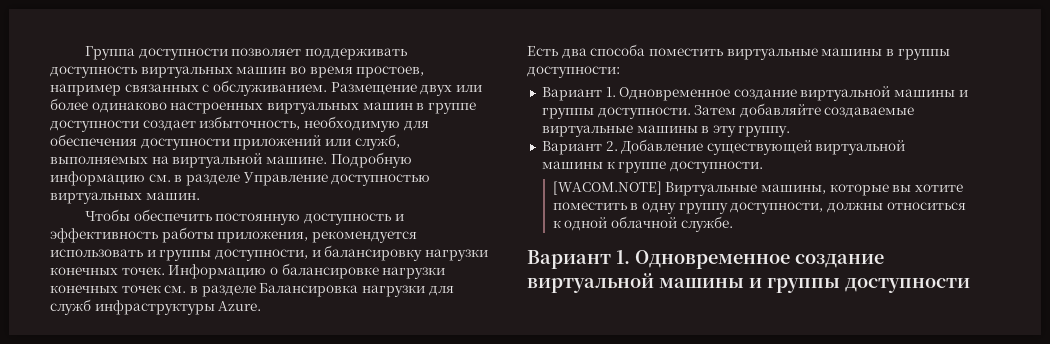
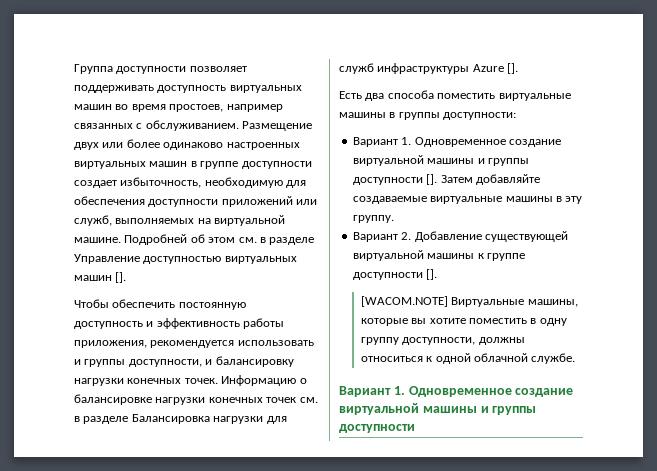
[330,152,412,168] [50,171,145,186] Подробную информацию -> [124,234,236,245] Подробней об этом
[145,192,200,200] машин. -> [74,272,127,283] машин [].
[218,301,262,311] Azure. -> [472,63,519,74] Azure [].
[597,107,691,119] доступности. -> [352,174,438,185] доступности [].
[669,161,763,173] доступности. -> [352,269,438,280] доступности [].

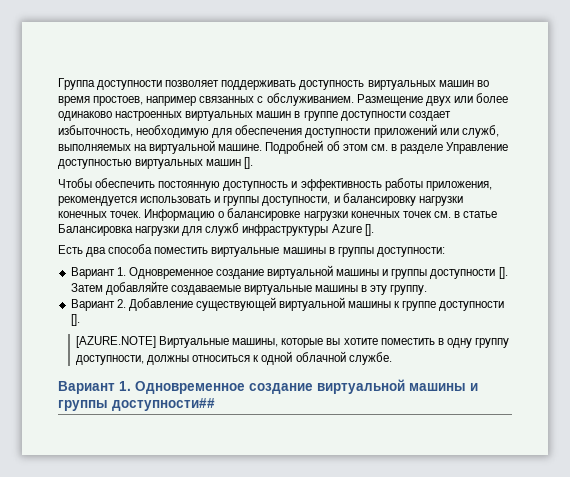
[83,416,129,424] разделе -> [463,211,498,218] статье
[360,296,448,307] [WACOM.NOTE] -> [76,336,157,348] [AZURE.NOTE]
[339,424,415,433] доступности -> [112,398,215,411] доступности##

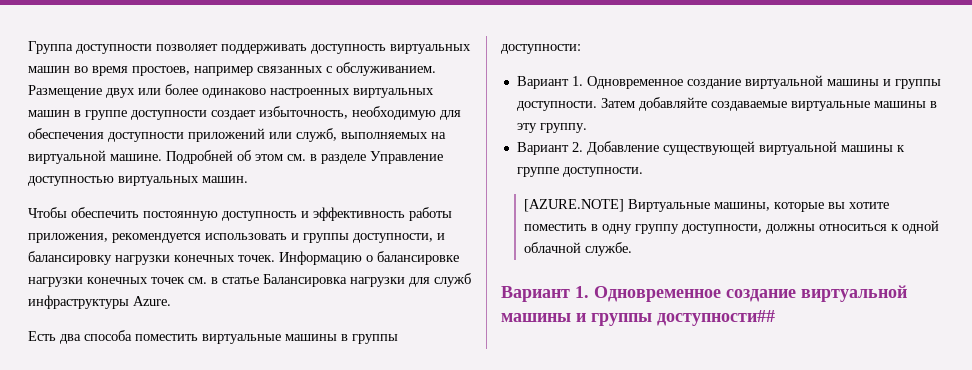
[206,157,254,169] машин []. -> [202,176,248,183] машин.
[331,224,374,236] Azure []. -> [133,296,171,306] Azure.
[430,267,508,279] доступности []. -> [516,101,597,111] доступности.
[439,301,505,311] [70,314,80,326] доступности []. -> [562,167,643,177] доступности.

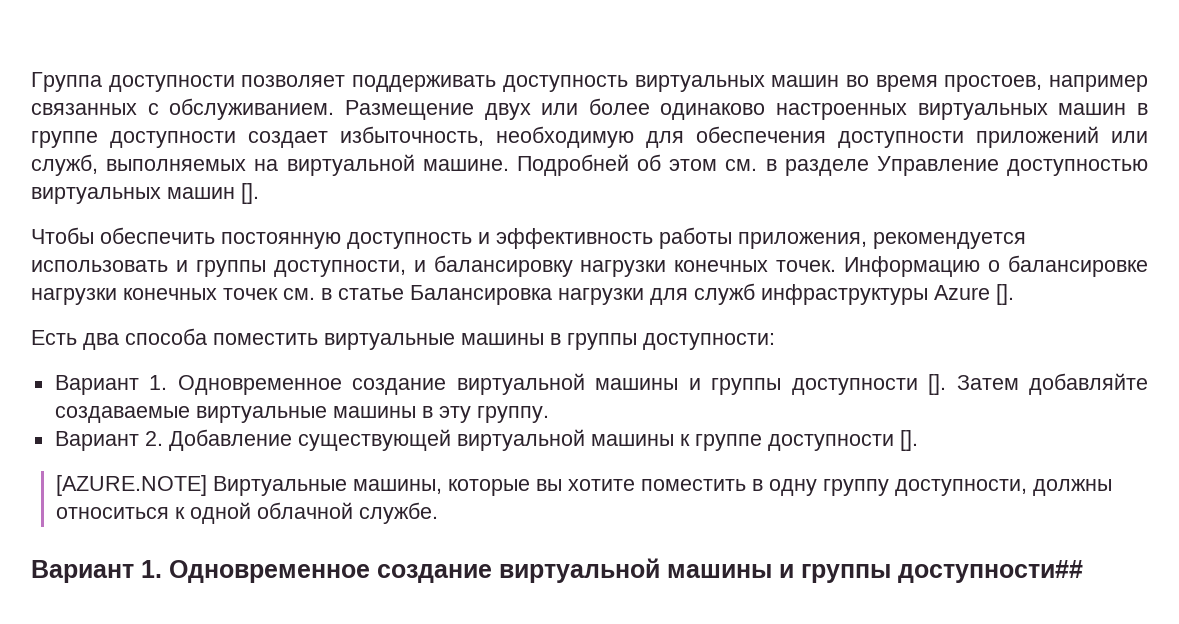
[202,176,248,183] машин. -> [167,183,259,204] машин [].
[133,296,171,306] Azure. -> [934,284,1014,305] Azure [].
[516,101,597,111] доступности. -> [791,374,947,395] доступности [].
[562,167,643,177] доступности. -> [767,430,918,451] доступности [].

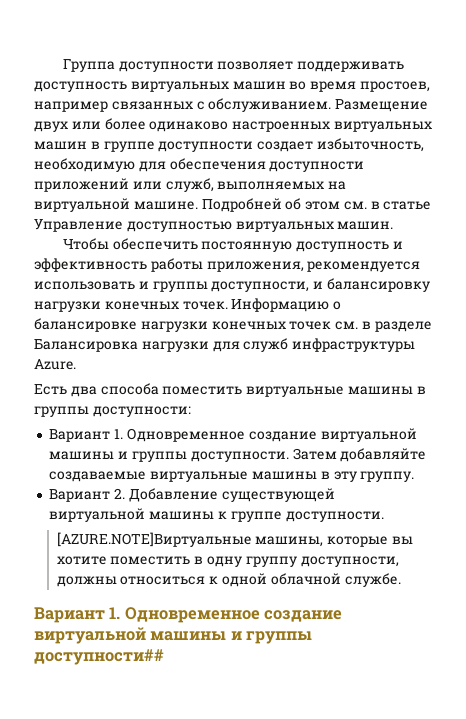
[784,159,869,176] разделе -> [383,201,432,210] статье
[167,183,259,204] машин []. -> [337,221,394,230] машин.
[338,288,404,300] статье -> [374,321,432,332] разделе
[934,284,1014,305] Azure []. -> [34,359,76,370] Azure.
[791,374,947,395] доступности []. -> [190,451,289,462] доступности.
[767,430,918,451] [55,475,347,496] доступности []. // [AZURE.NOTE] Виртуальные -> [285,511,384,522] [56,532,252,547] доступности. // [AZURE.NOTE]Виртуальные

